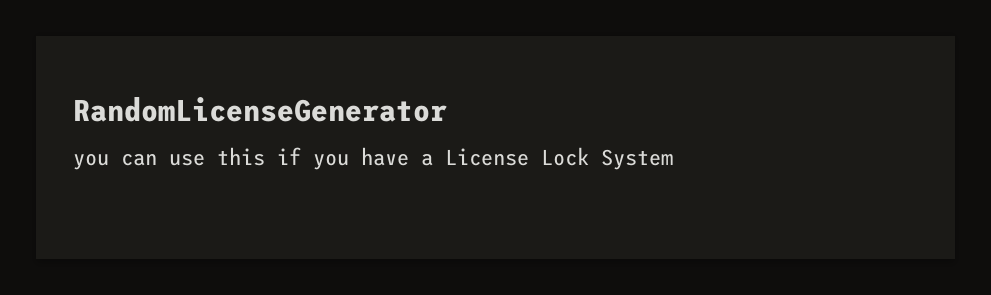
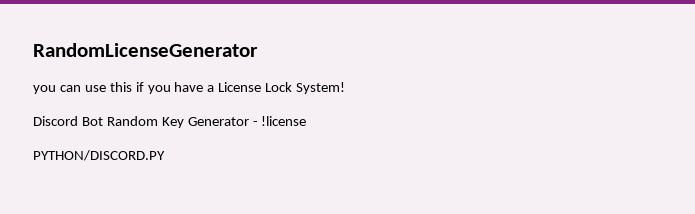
[601,149,673,170] System -> [296,82,346,94] [33,116,307,128] [33,150,165,161] System! // Discord Bot Random Key Generator - !license // PYTHON/DISCORD.PY

